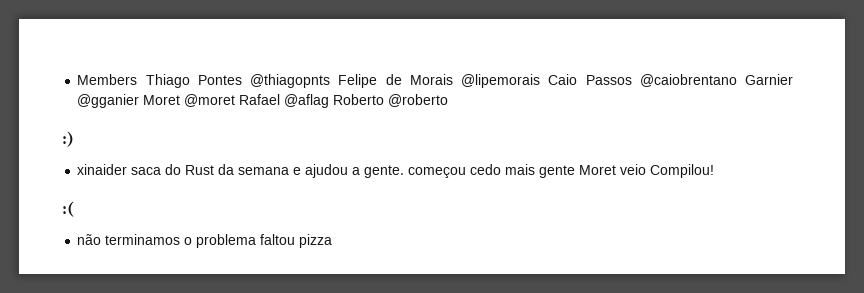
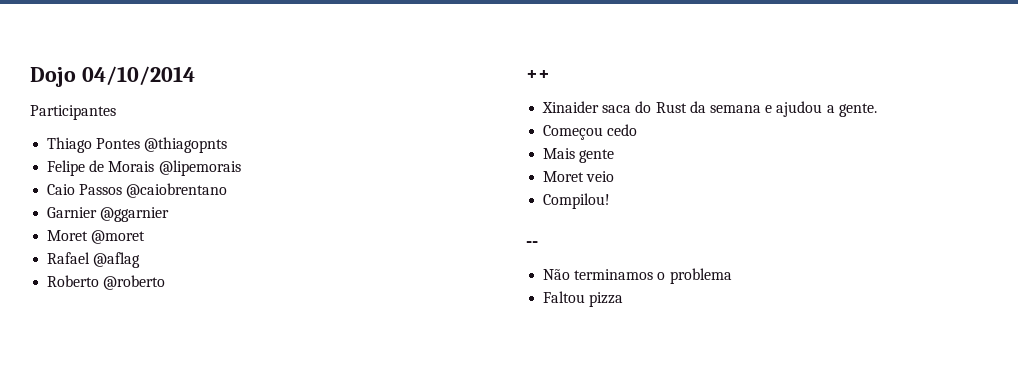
[77,74,138,85] Members -> [30,66,195,87] [30,105,116,120] Dojo 04/10/2014 // Participantes //
(331, 81) none -> (228, 145) //
(541, 81) none -> (241, 168) //
[745,74,794,85] [77,94,140,108] Garnier @gganier -> [47,207,170,222] // Garnier @ggarnier //
(236, 100) none -> (146, 237) //
(330, 101) none -> (141, 260) //
[62,131,74,147] [77,164,128,175] :) // xinaider -> [526,70,550,80] [542,101,600,113] ++ // Xinaider
[408,167,467,178] começou -> [543,125,604,140] // Começou
[505,164,536,175] mais -> [543,148,576,159] // Mais
(576, 171) none -> (615, 156) //
(647, 169) none -> (615, 176) //
[62,201,74,217] [77,234,102,245] :( // não -> [526,241,538,247] [543,269,571,280] -- // Não
[260,234,296,245] faltou -> [543,291,586,303] // Faltou

